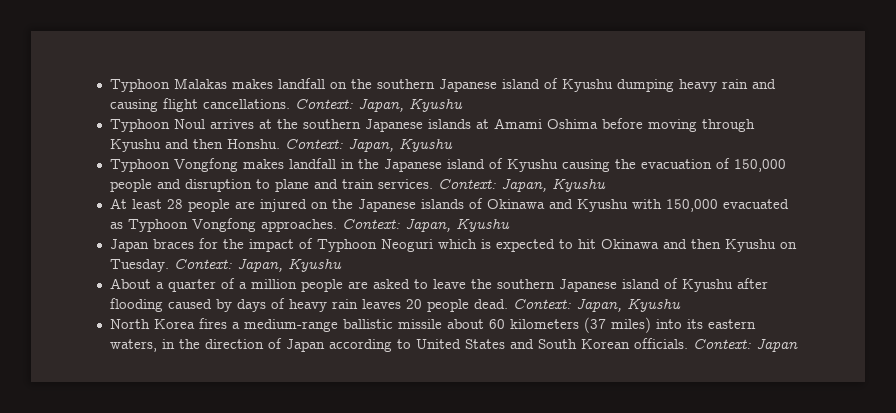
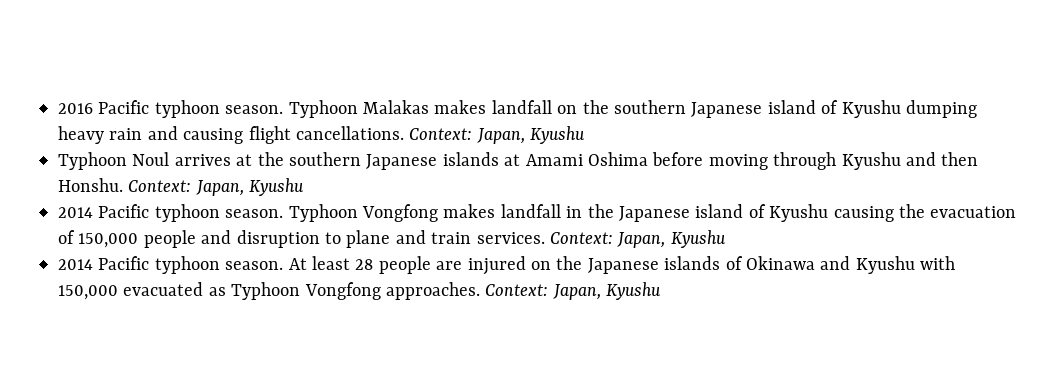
(109, 85) none -> [58,100,284,118] 2016 Pacific typhoon season.
(453, 145) none -> [58,204,284,222] 2014 Pacific typhoon season.
(606, 185) none -> [58,256,284,274] 2014 Pacific typhoon season.
[109,238,797,252] [109,258,342,272] [109,278,768,292] [109,298,681,312] [109,317,756,333] [109,338,798,352] // Japan braces for the impact of Typhoon Neoguri which is expected to hit Okinawa and then Kyushu on Tuesday. Context: Japan, Kyushu // About a quarter of a million people are asked to leave the southern Japanese island of Kyushu after flooding caused by days of heavy rain leaves 20 people dead. Context: Japan, Kyushu // North Korea fires a medium-range ballistic missile about 60 kilometers (37 miles) into its eastern waters, in the direction of Japan according to United States and South Korean officials. Context: Japan -> (662, 291) none

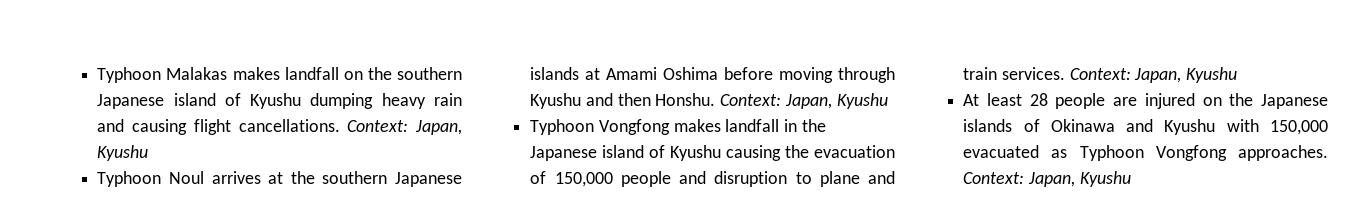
[58,100,284,118] 2016 Pacific typhoon season. -> (97, 75) none
[58,204,284,222] 2014 Pacific typhoon season. -> (888, 101) none
[58,256,284,274] 2014 Pacific typhoon season. -> (1238, 75) none

